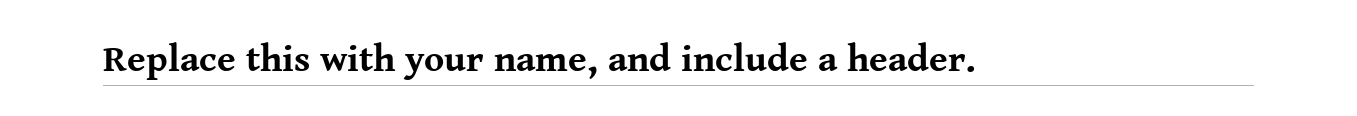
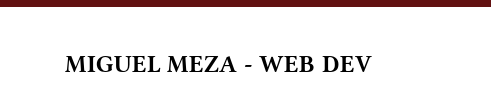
[103,42,976,80] Replace this with your name, and include a header. -> [65,55,372,73] MIGUEL MEZA - WEB DEV

